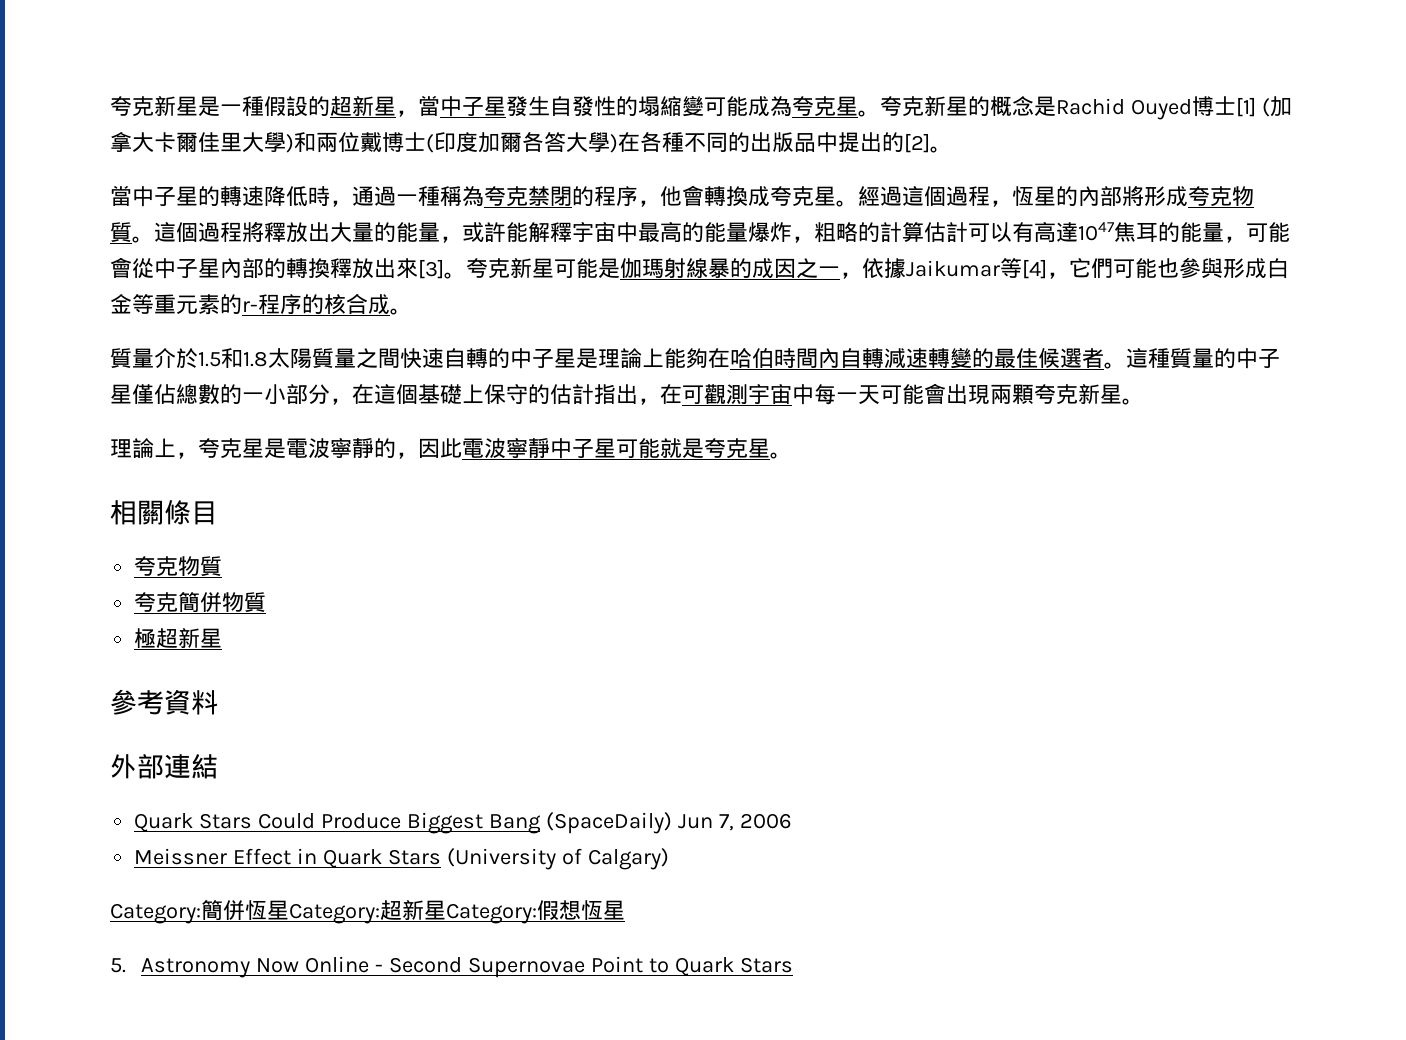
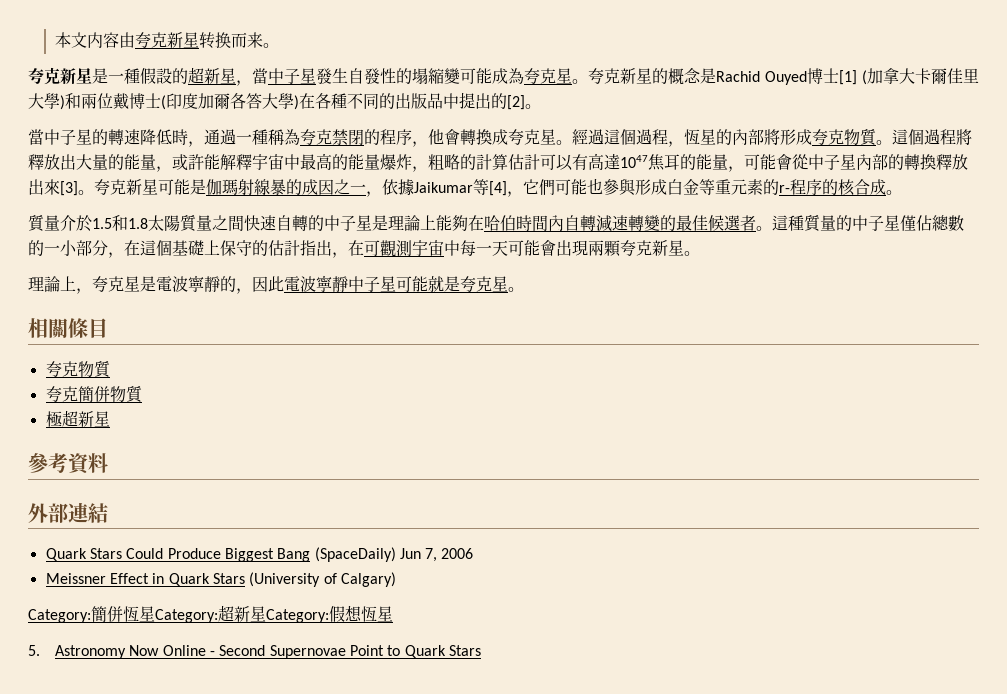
(110, 106) none -> [55,32,280,49] 本文内容由夸克新星转换而来。 //

